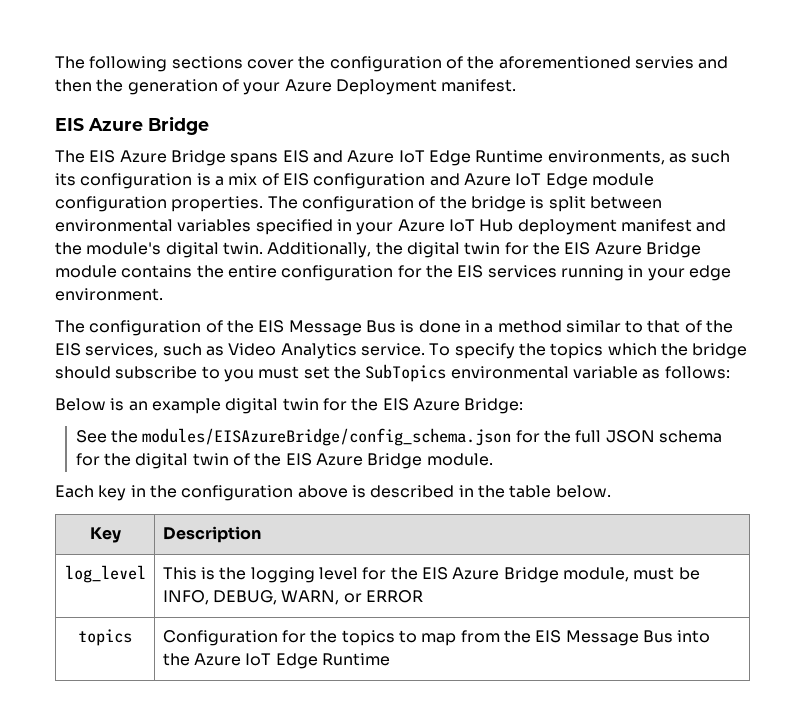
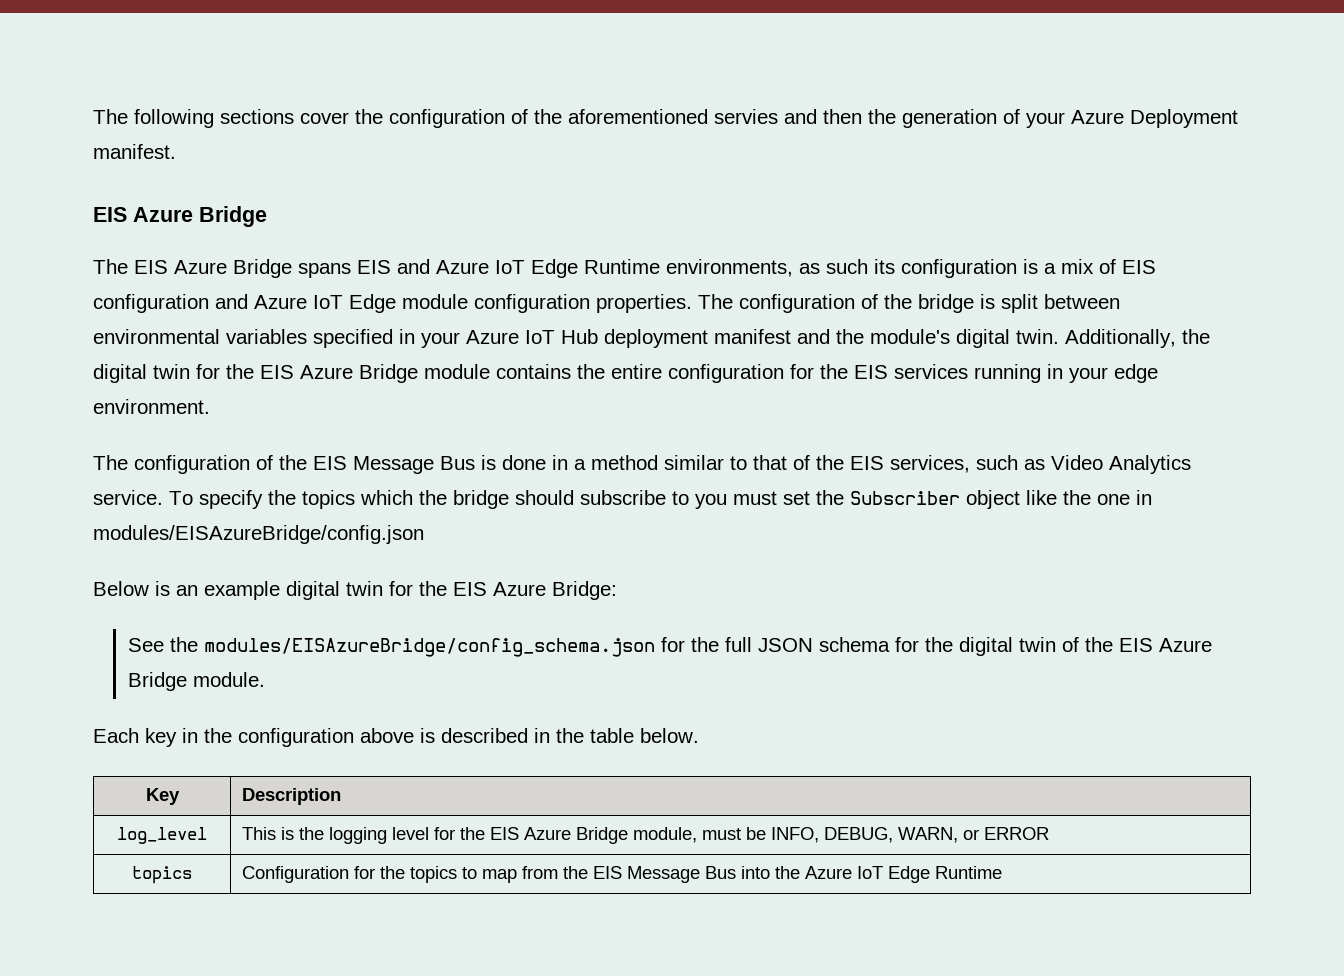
[365,364,730,382] SubTopics environmental variable as follows: -> [850,490,1152,509] [93,525,424,544] Subscriber object like the one in modules/EISAzureBridge/config.json

